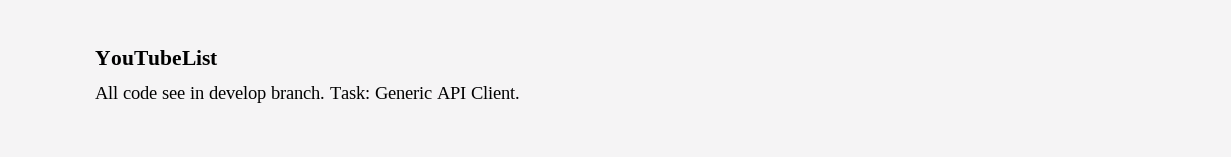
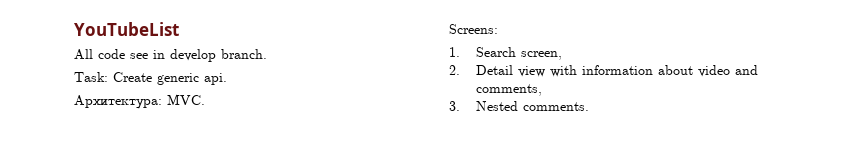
[330,86,520,99] Task: Generic API Client. -> [74,72,227,85] [74,94,205,109] [449,24,498,34] [449,47,562,60] [449,65,758,77] [475,84,542,96] [449,101,589,111] // Task: Create generic api. // Архитектура: MVC. // Screens: // 1. Search screen, // 2. Detail view with information about video and comments, // 3. Nested comments.

